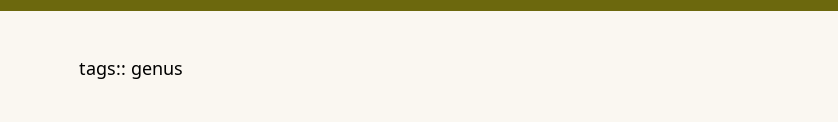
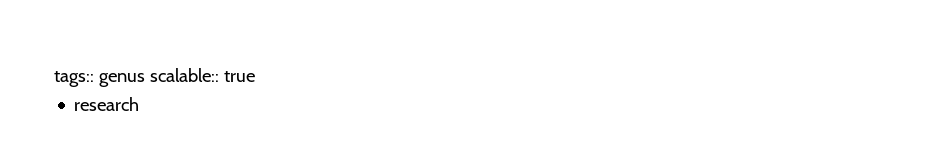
(183, 72) none -> [149,68,255,82] [74,97,140,111] scalable:: true // research

